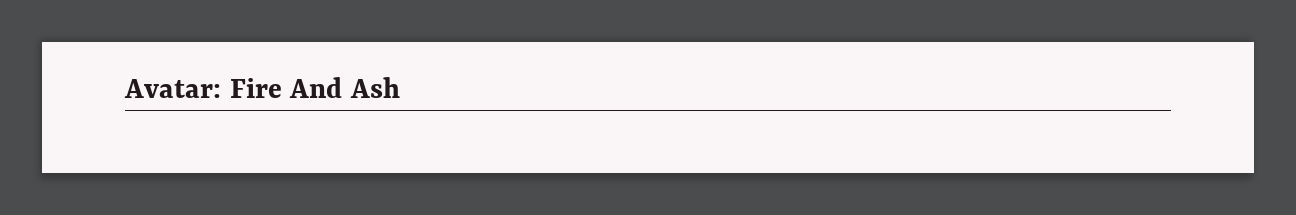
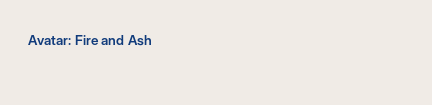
[289,77,343,98] And -> [101,35,125,45] and

